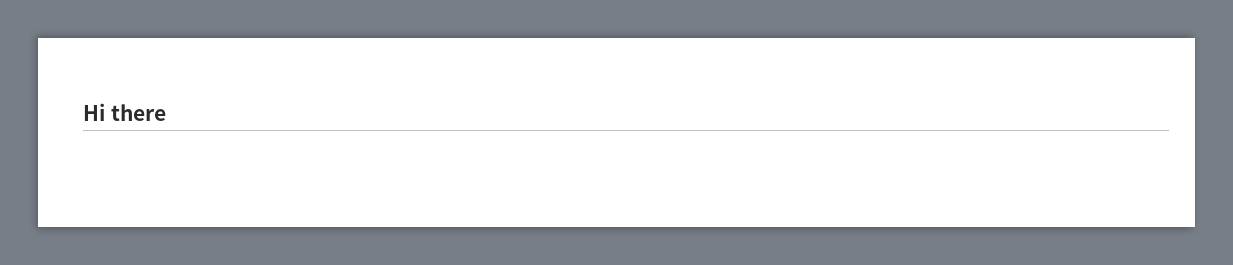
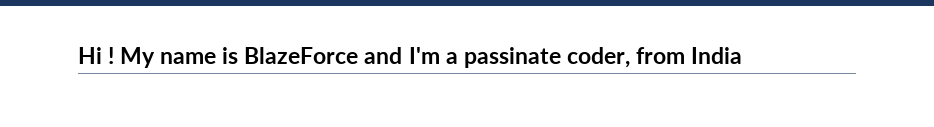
[110,104,166,121] there -> [108,47,742,68] ! My name is BlazeForce and I'm a passinate coder, from India

